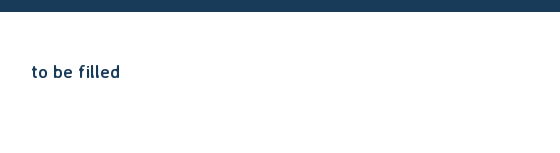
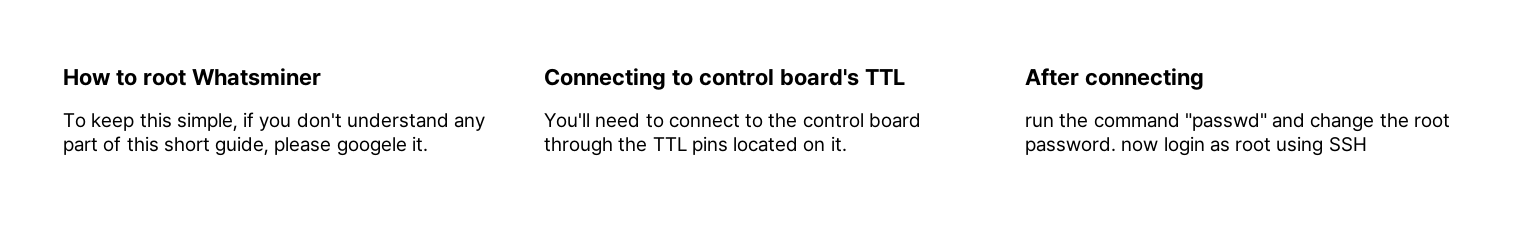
[31,65,120,78] to be filled -> [63,68,322,86] [63,112,486,131] [63,136,428,156] [544,68,906,90] [544,113,921,128] [544,136,847,156] [1025,68,1205,90] [1025,113,1450,132] [1025,136,1367,156] How to root Whatsminer // To keep this simple, if you don't understand any part of this short guide, please googele it. // Connecting to control board's TTL // You'll need to connect to the control board through the TTL pins located on it. // After connecting // run the command "passwd" and change the root password. now login as root using SSH

